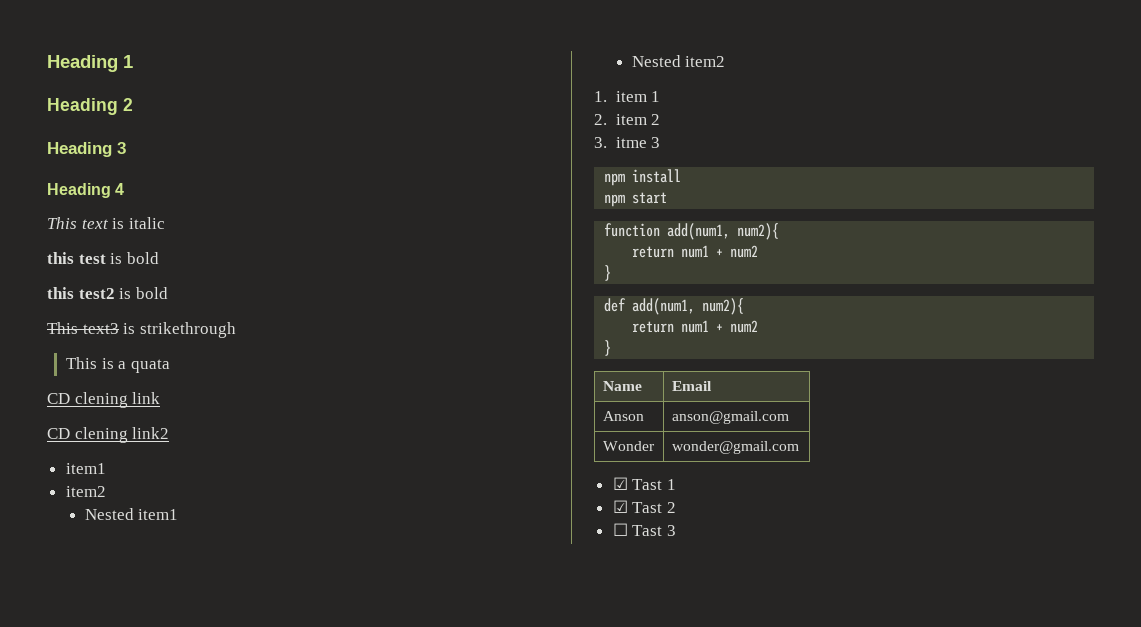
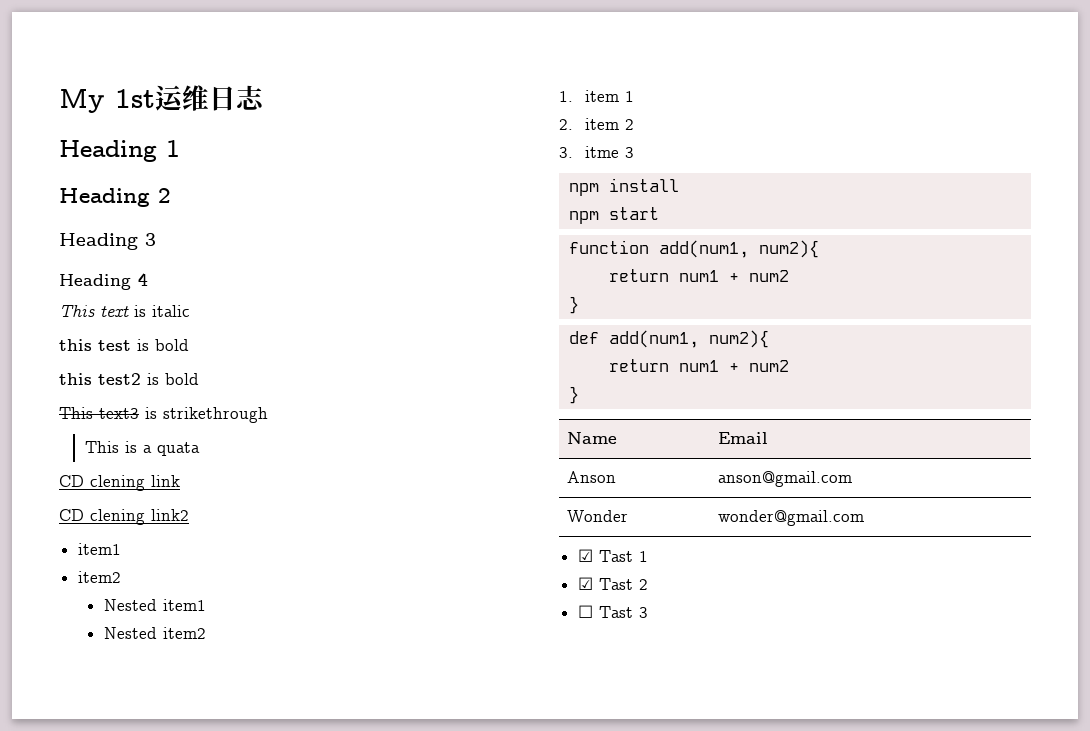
(47, 63) none -> [59,85,265,113] My 1st运维日志 //

